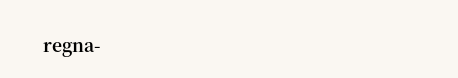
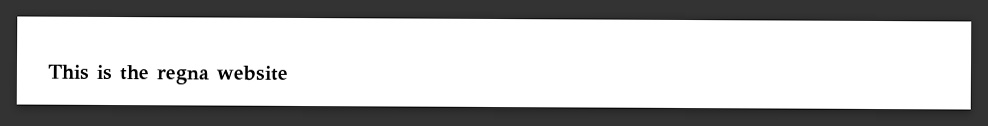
[43,42,100,57] regna- -> [47,64,288,85] This is the regna website

